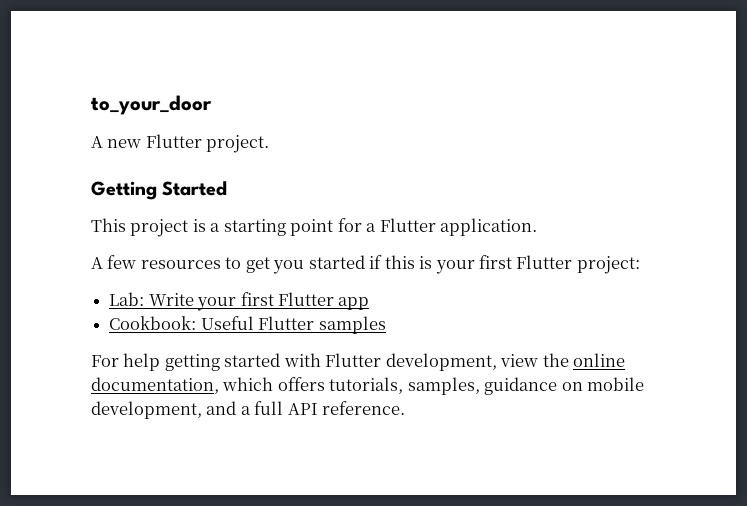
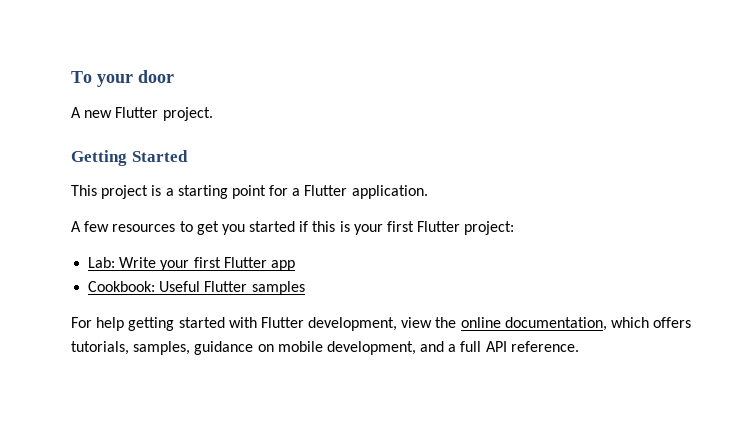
[91,95,212,115] to_your_door -> [71,70,174,87] To your door

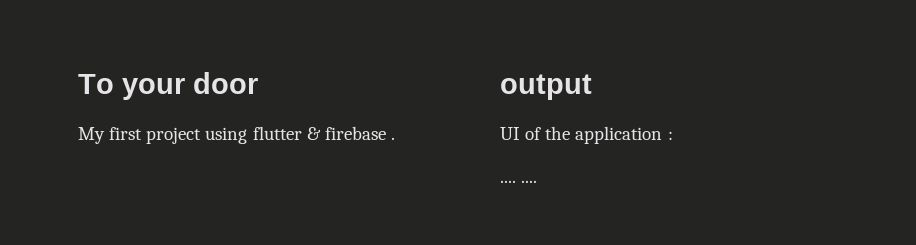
[71,107,213,121] [71,150,188,166] [71,185,428,199] [71,221,515,235] [88,257,295,271] [88,281,305,295] [71,317,692,331] [71,341,579,355] A new Flutter project. // Getting Started // This project is a starting point for a Flutter application. // A few resources to get you started if this is your first Flutter project: // Lab: Write your first Flutter app // Cookbook: Useful Flutter samples // For help getting started with Flutter development, view the online documentation, which offers tutorials, samples, guidance on mobile development, and a full API reference. -> [78,126,395,144] [500,74,592,100] [500,126,673,144] [500,180,538,183] My first project using flutter & firebase . // output // UI of the application : // .... ....

